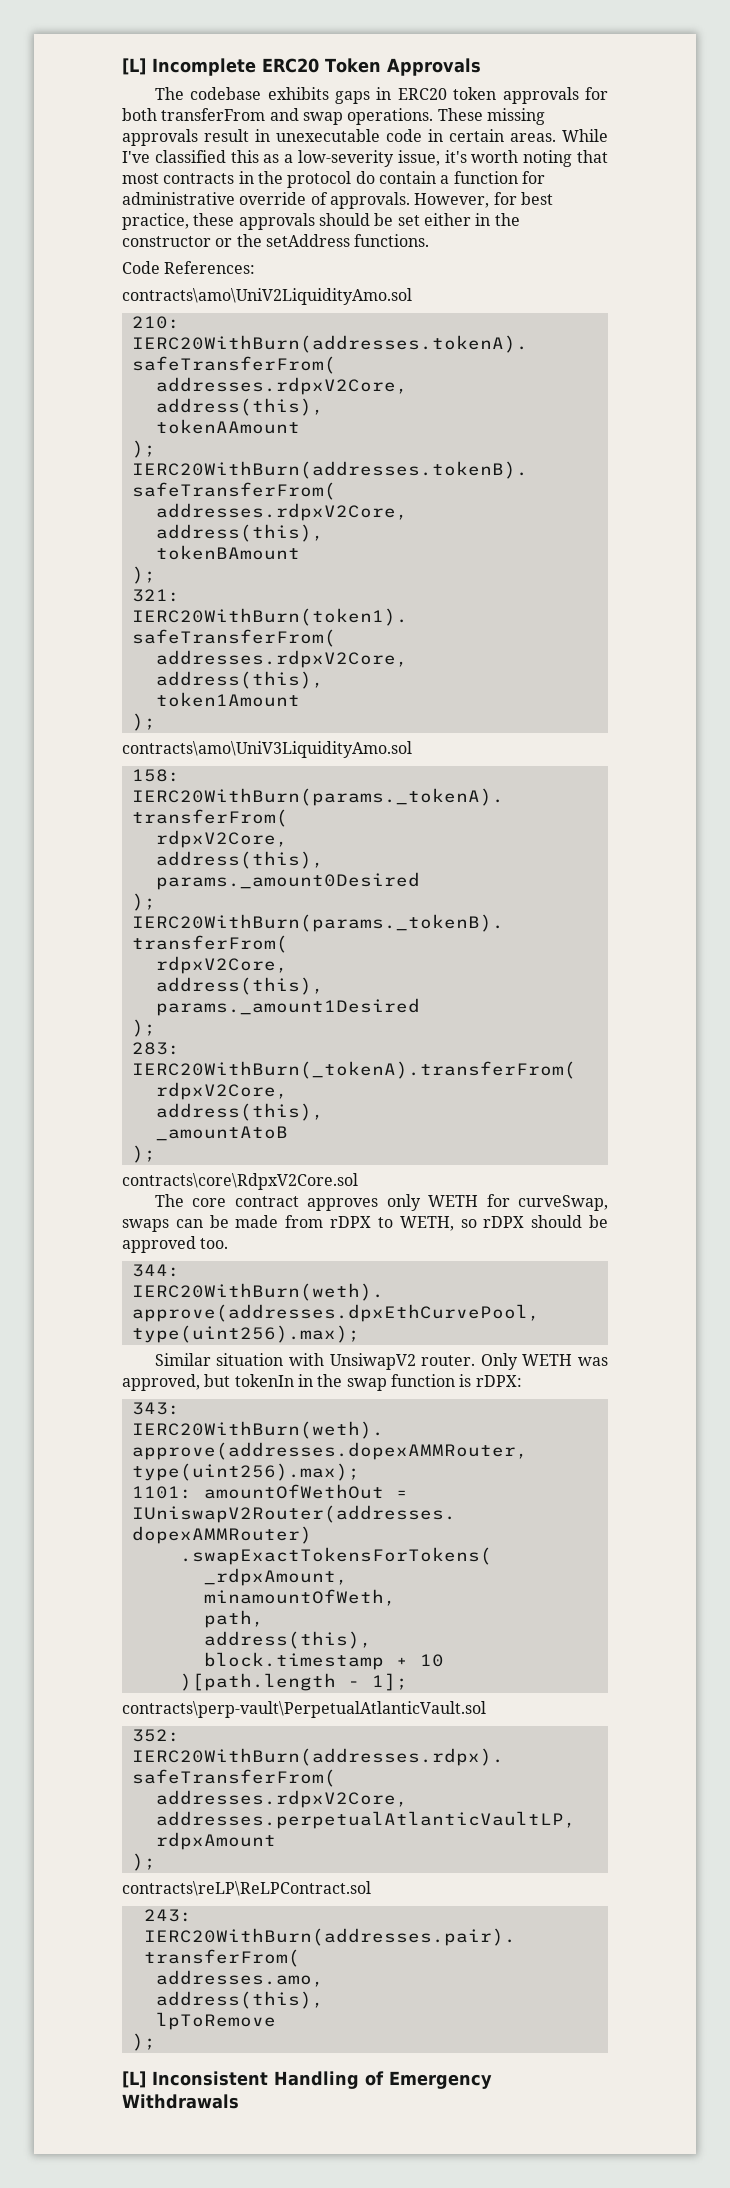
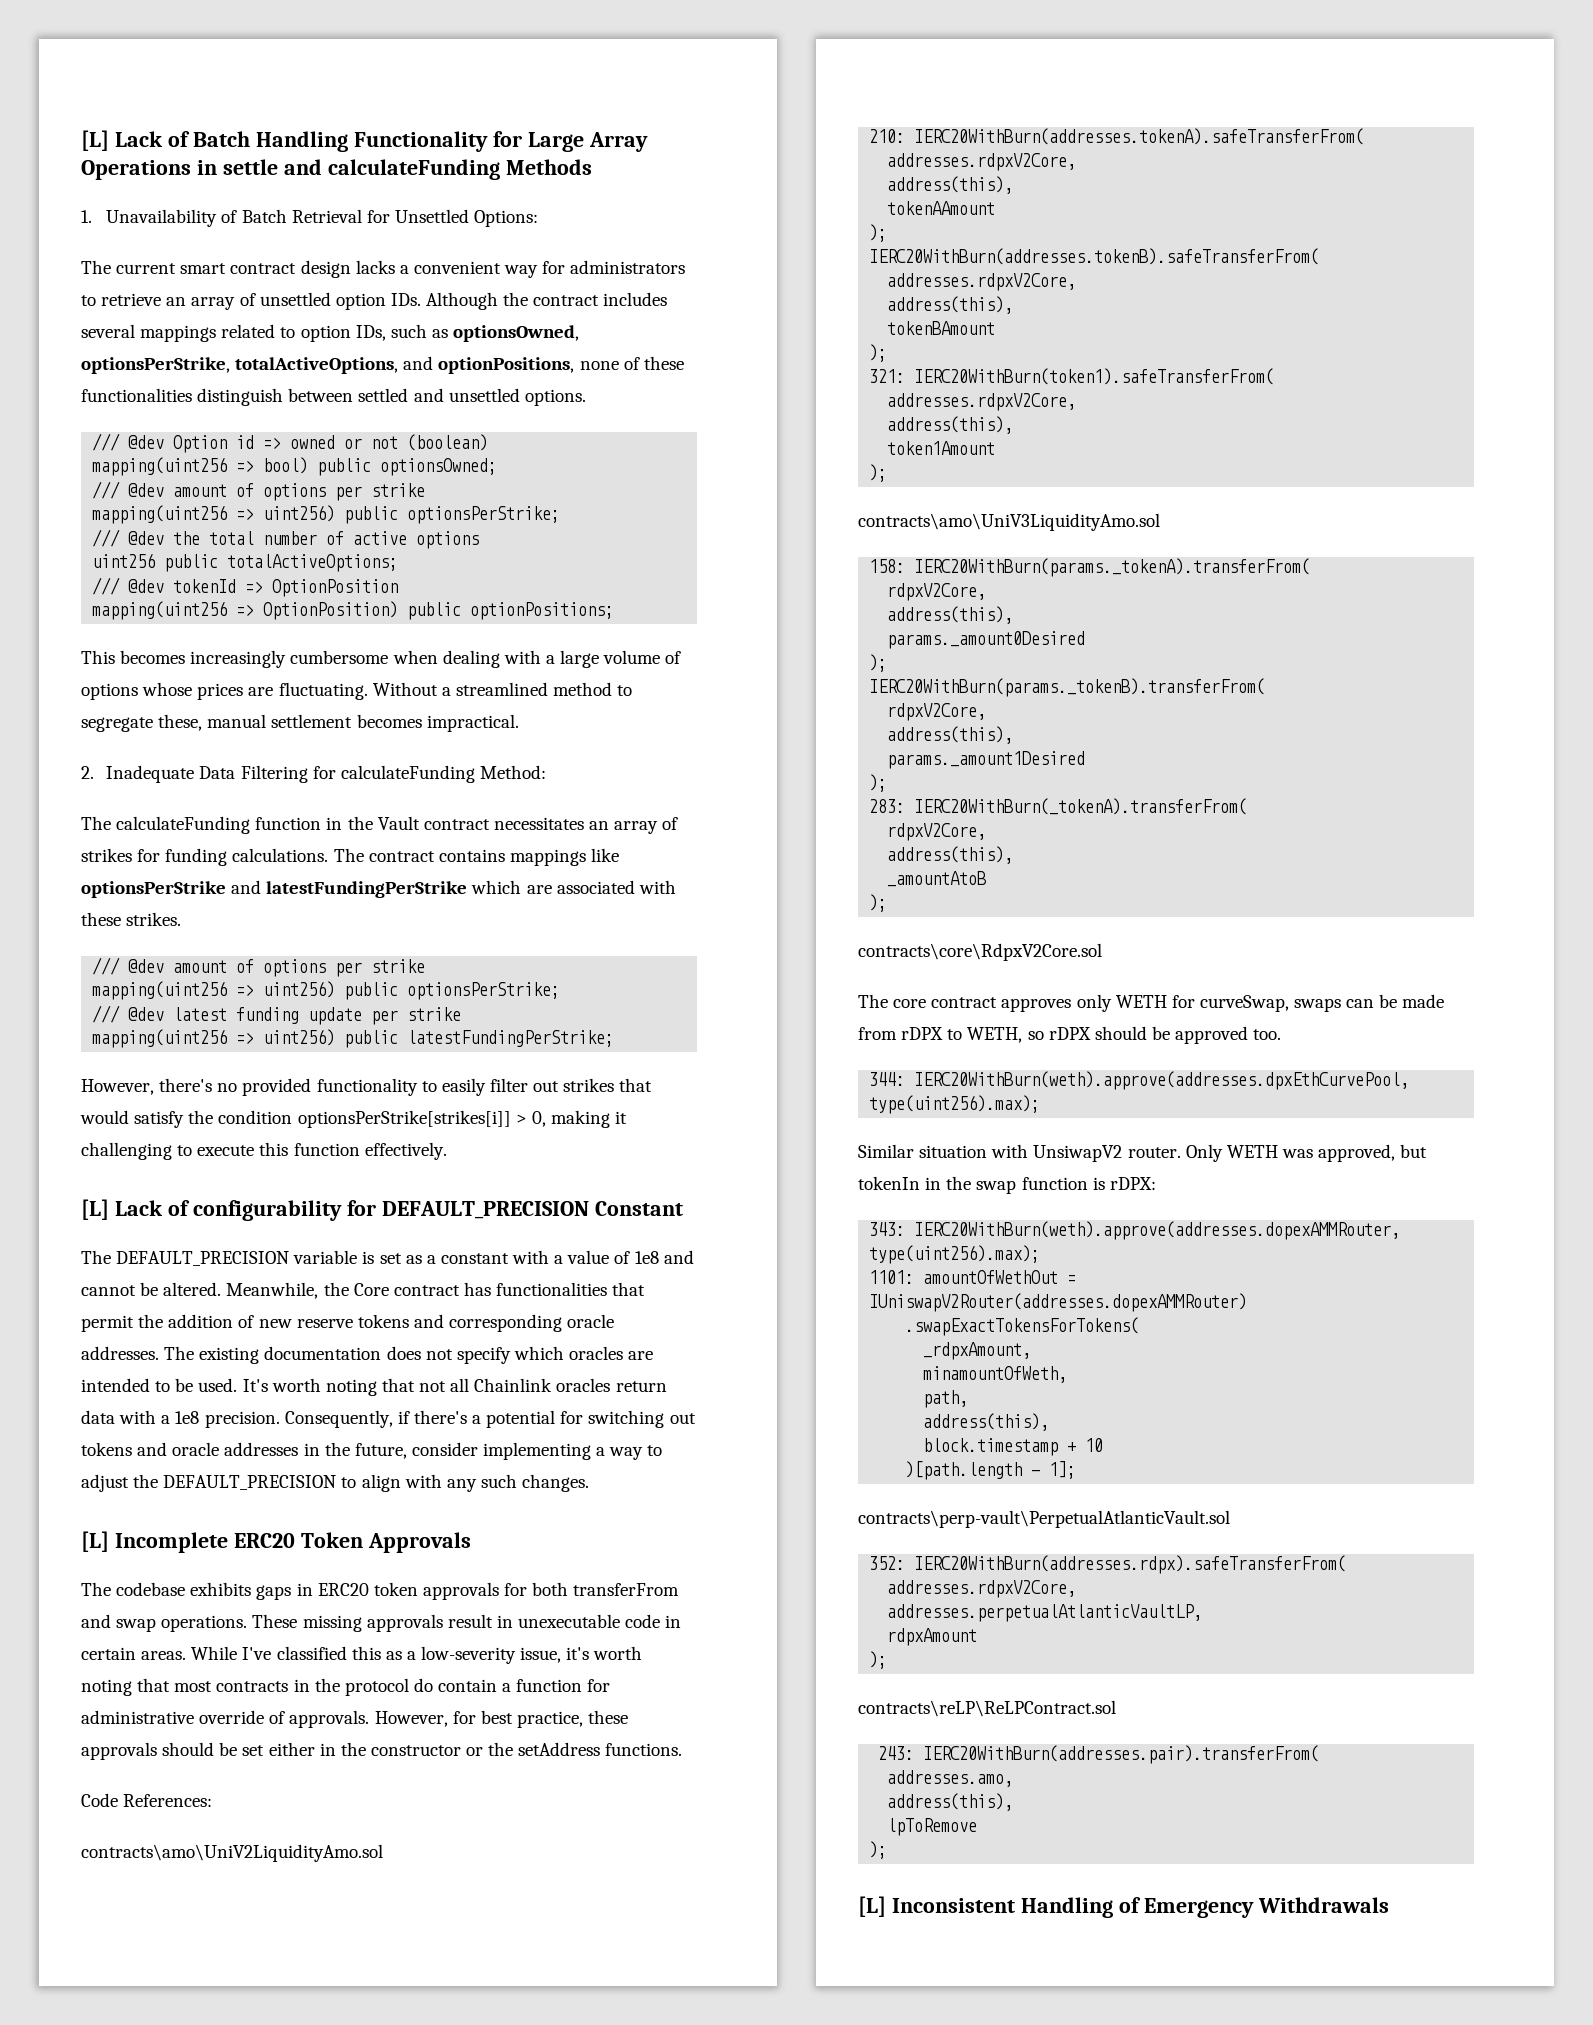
[122,58,146,75] [L] -> [81,130,648,152] [81,159,592,180] [81,209,539,227] [81,260,686,278] [81,292,668,310] [81,324,580,342] [81,356,684,374] [81,388,586,406] [92,433,489,453] [92,457,498,476] [92,481,426,501] [92,505,561,524] [92,529,480,549] [92,553,399,572] [92,577,399,597] [92,601,615,620] [81,650,682,668] [81,682,633,700] [81,714,519,732] [81,765,546,783] [81,816,679,834] [81,848,620,866] [81,880,676,898] [81,912,182,926] [92,957,426,977] [92,981,561,1000] [92,1005,462,1025] [92,1029,615,1048] [81,1078,653,1096] [80,1110,628,1128] [81,1142,447,1160] [81,1199,683,1221] [81,1250,694,1266] [81,1282,646,1299] [81,1314,615,1332] [81,1346,654,1364] [81,1378,667,1396] [81,1410,696,1428] [81,1442,663,1460] [81,1474,590,1492] [81,1531,109,1552] [L] Lack of Batch Handling Functionality for Large Array Operations in settle and calculateFunding Methods // 1. Unavailability of Batch Retrieval for Unsettled Options: // The current smart contract design lacks a convenient way for administrators to retrieve an array of unsettled option IDs. Although the contract includes several mappings related to option IDs, such as optionsOwned, optionsPerStrike, totalActiveOptions, and optionPositions, none of these functionalities distinguish between settled and unsettled options. // /// @dev Option id => owned or not (boolean) // mapping(uint256 => bool) public optionsOwned; // /// @dev amount of options per strike // mapping(uint256 => uint256) public optionsPerStrike; // /// @dev the total number of active options // uint256 public totalActiveOptions; // /// @dev tokenId => OptionPosition // mapping(uint256 => OptionPosition) public optionPositions; // This becomes increasingly cumbersome when dealing with a large volume of options whose prices are fluctuating. Without a streamlined method to segregate these, manual settlement becomes impractical. // 2. Inadequate Data Filtering for calculateFunding Method: // The calculateFunding function in the Vault contract necessitates an array of strikes for funding calculations. The contract contains mappings like optionsPerStrike and latestFundingPerStrike which are associated with these strikes. // /// @dev amount of options per strike // mapping(uint256 => uint256) public optionsPerStrike; // /// @dev latest funding update per strike // mapping(uint256 => uint256) public latestFundingPerStrike; // However, there's no provided functionality to easily filter out strikes that would satisfy the condition optionsPerStrike[strikes[i]] > 0, making it challenging to execute this function effectively. // [L] Lack of configurability for DEFAULT_PRECISION Constant // The DEFAULT_PRECISION variable is set as a constant with a value of 1e8 and cannot be altered. Meanwhile, the Core contract has functionalities that permit the addition of new reserve tokens and corresponding oracle addresses. The existing documentation does not specify which oracles are intended to be used. It's worth noting that not all Chainlink oracles return data with a 1e8 precision. Consequently, if there's a potential for switching out tokens and oracle addresses in the future, consider implementing a way to adjust the DEFAULT_PRECISION to align with any such changes. // [L]

